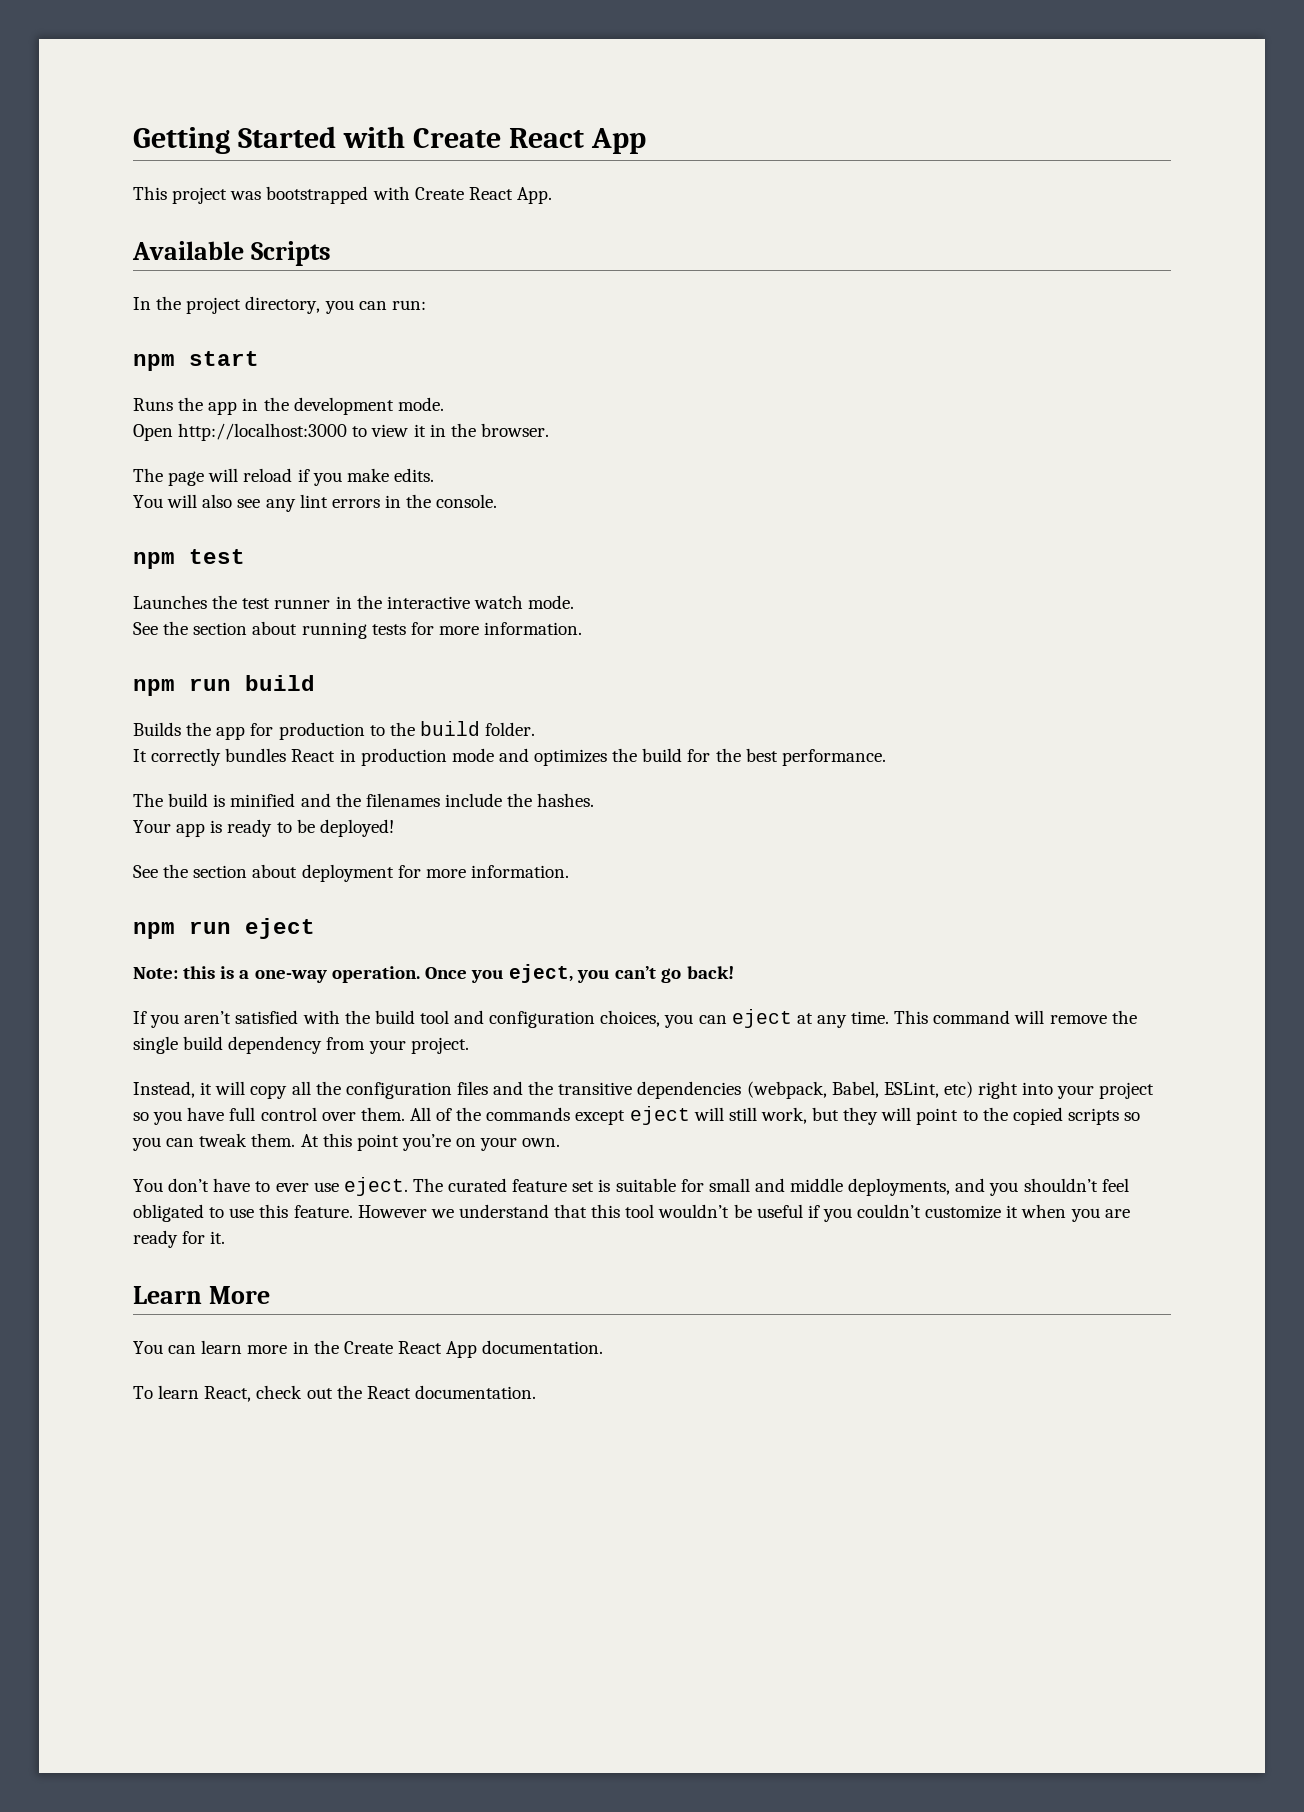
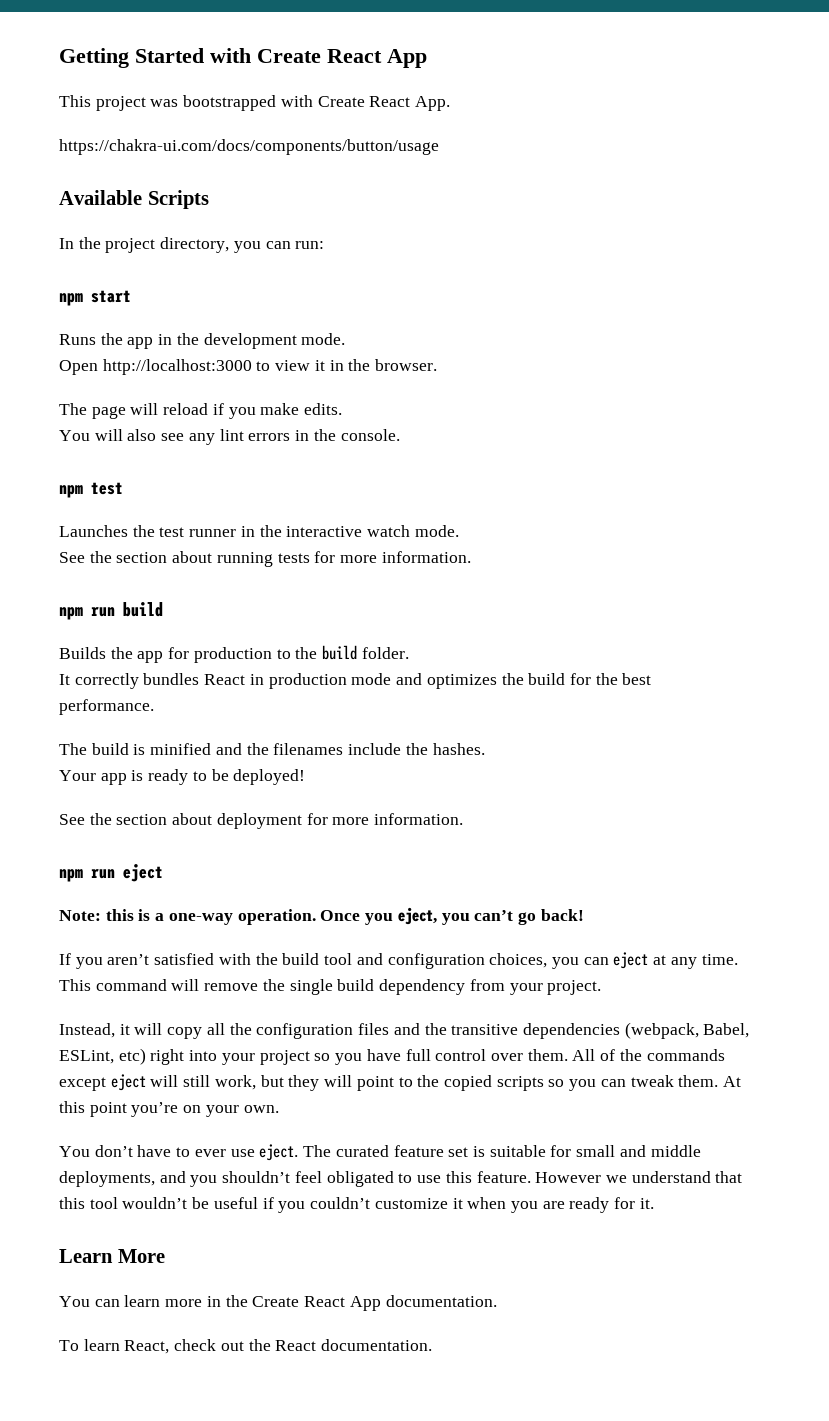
(552, 195) none -> [59,139,439,155] // https://chakra-ui.com/docs/components/button/usage

